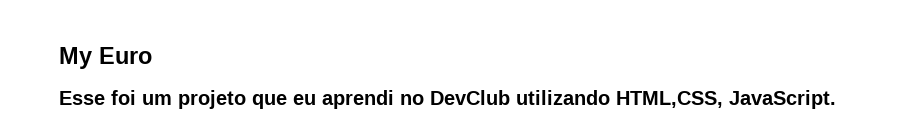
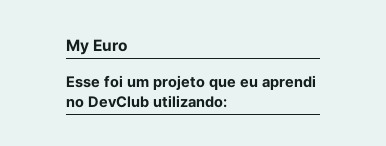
[516,90,836,109] utilizando HTML,CSS, JavaScript. -> [153,95,228,108] utilizando:

